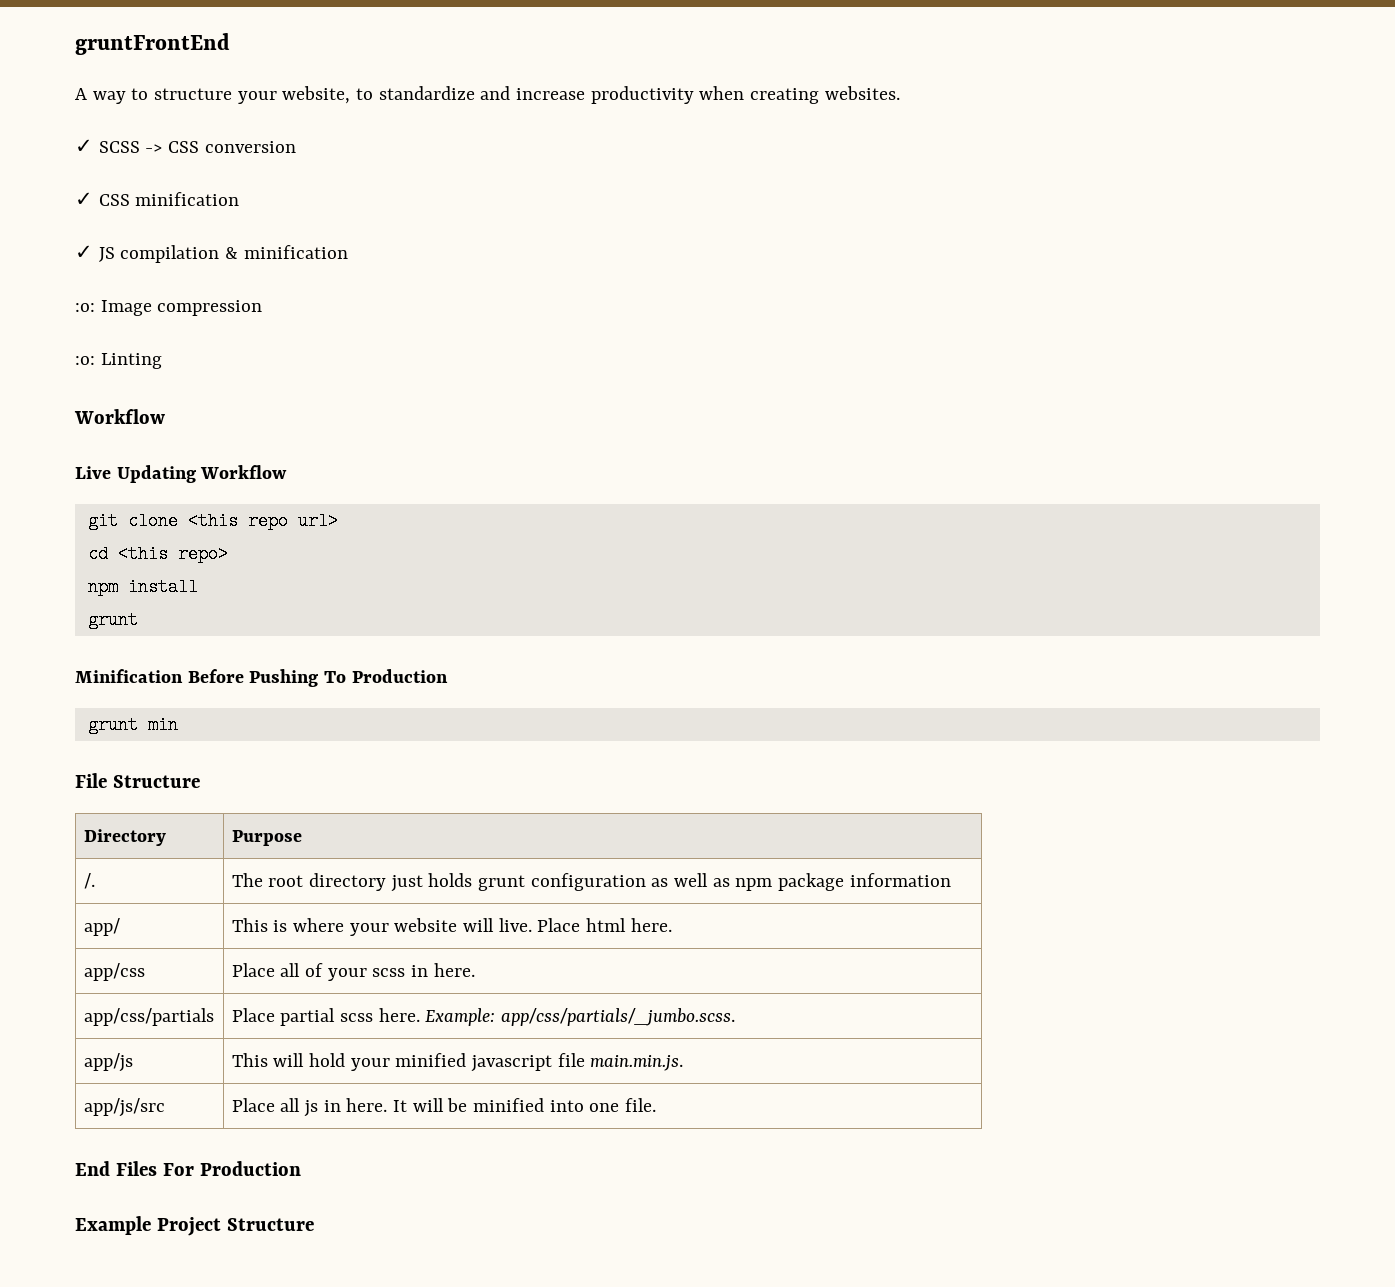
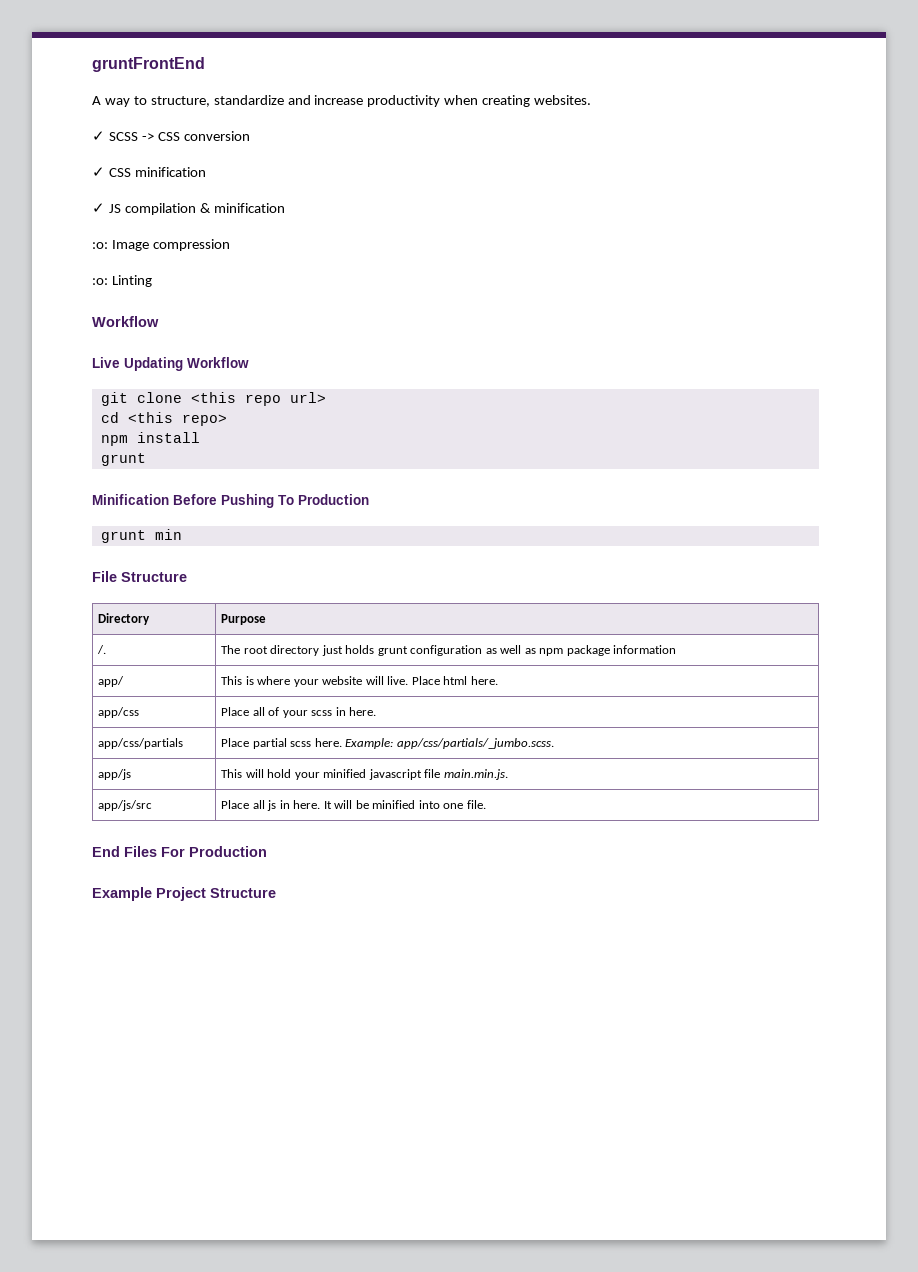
[154,86,374,104] structure your website, to -> [150,96,210,107] structure,

